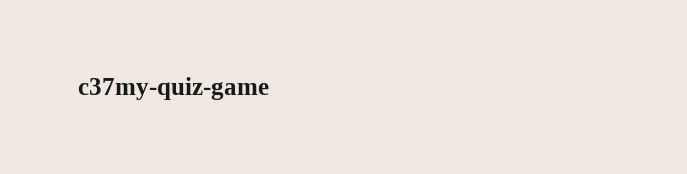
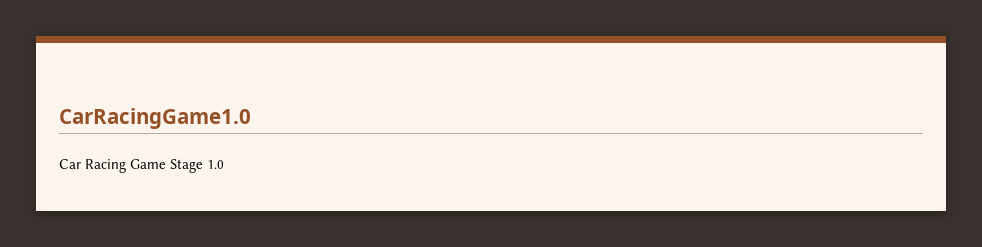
[78,77,269,100] c37my-quiz-game -> [59,108,251,129] [59,159,224,173] CarRacingGame1.0 // Car Racing Game Stage 1.0

